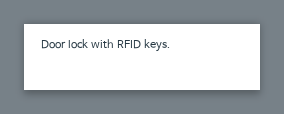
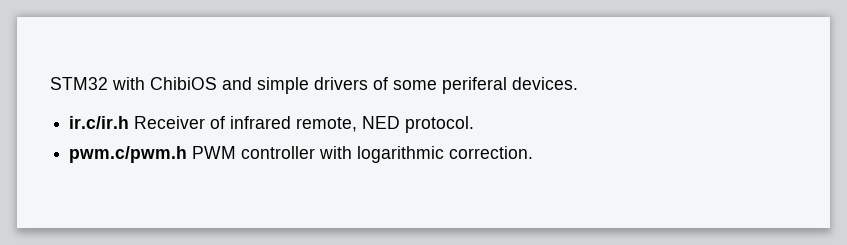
[41,39,170,52] Door lock with RFID keys. -> [50,77,578,94] [69,116,475,133] [69,146,534,163] STM32 with ChibiOS and simple drivers of some periferal devices. // ir.c/ir.h Receiver of infrared remote, NED protocol. // pwm.c/pwm.h PWM controller with logarithmic correction.

